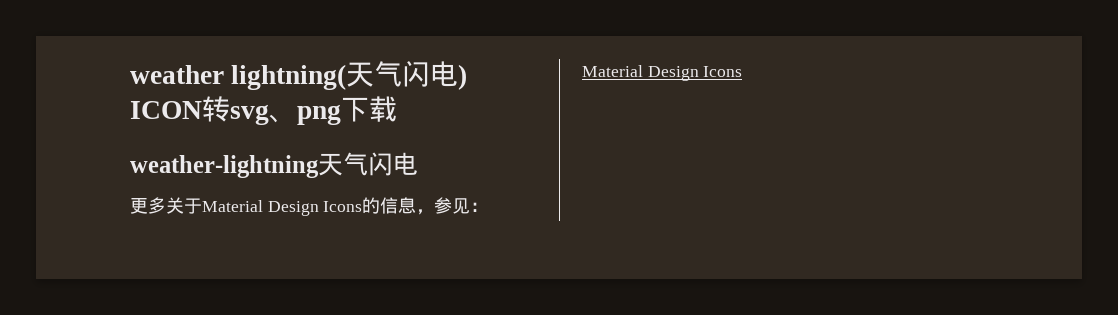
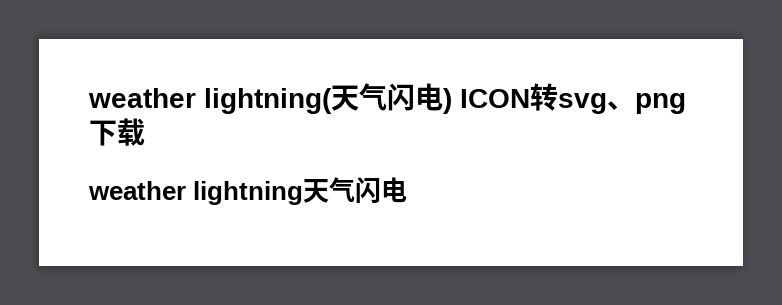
[130,152,418,178] [130,197,489,216] [582,65,743,81] weather-lightning天气闪电 // 更多关于Material Design Icons的信息，参见：Material Design Icons -> [88,177,408,205] weather lightning天气闪电

